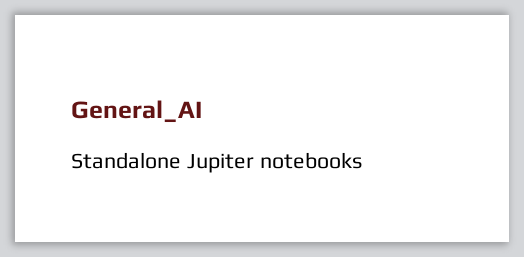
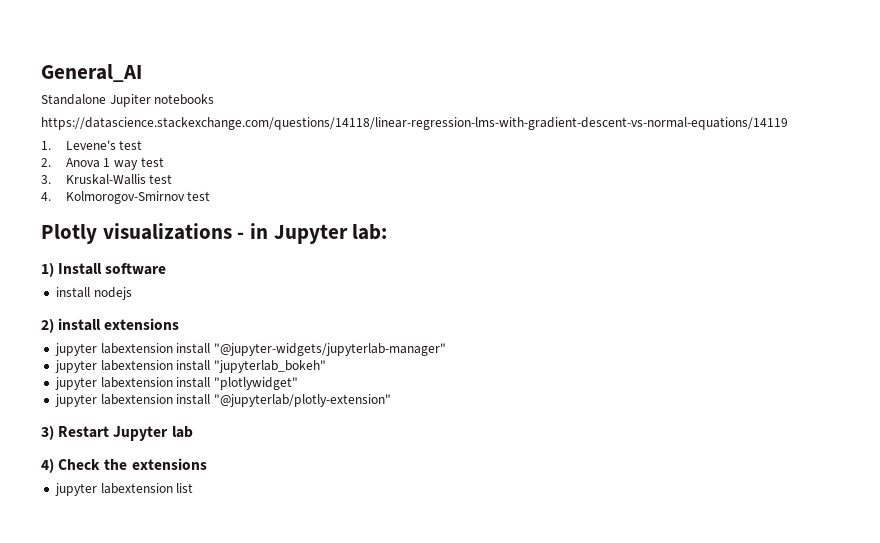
(362, 160) none -> [41,117,788,130] [41,140,143,150] [41,157,164,170] [41,174,173,185] [41,191,211,204] [41,223,388,244] [41,262,167,277] [55,287,132,300] [41,318,180,333] [54,343,446,356] [54,360,326,373] [54,377,298,390] [54,394,391,407] [41,425,193,441] [41,458,207,473] [54,483,194,496] // https://datascience.stackexchange.com/questions/14118/linear-regression-lms-with-gradient-descent-vs-normal-equations/14119 // 1. Levene's test // 2. Anova 1 way test // 3. Kruskal-Wallis test // 4. Kolmorogov-Smirnov test // Plotly visualizations - in Jupyter lab: // 1) Install software // install nodejs // 2) install extensions // jupyter labextension install "@jupyter-widgets/jupyterlab-manager" // jupyter labextension install "jupyterlab_bokeh" // jupyter labextension install "plotlywidget" // jupyter labextension install "@jupyterlab/plotly-extension" // 3) Restart Jupyter lab // 4) Check the extensions // jupyter labextension list

